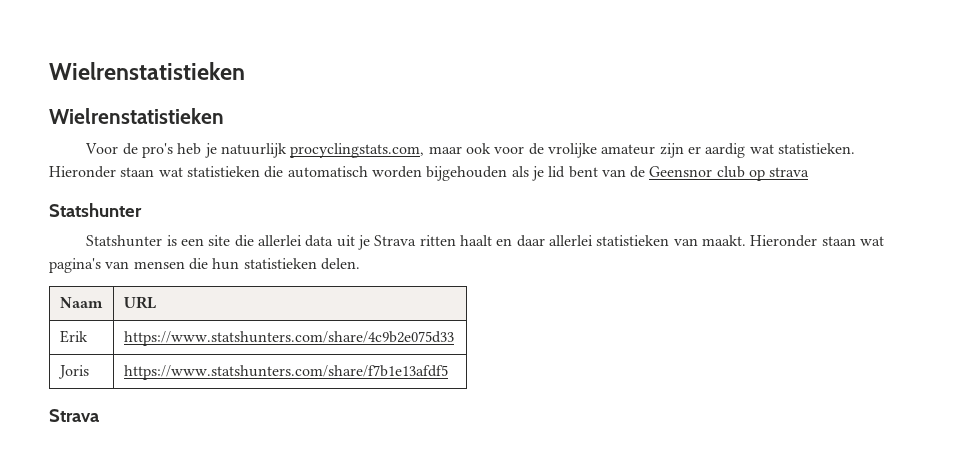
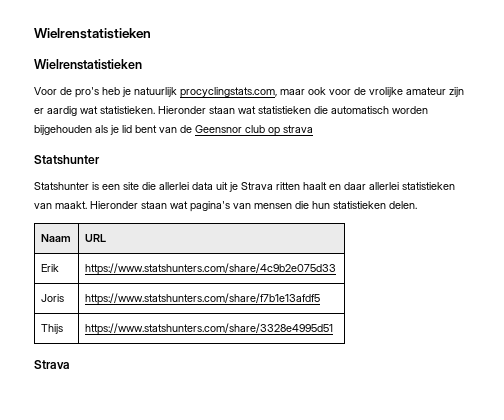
(448, 372) none -> [40,324,63,334] [84,323,333,335] // Thijs | https://www.statshunters.com/share/3328e4995d51

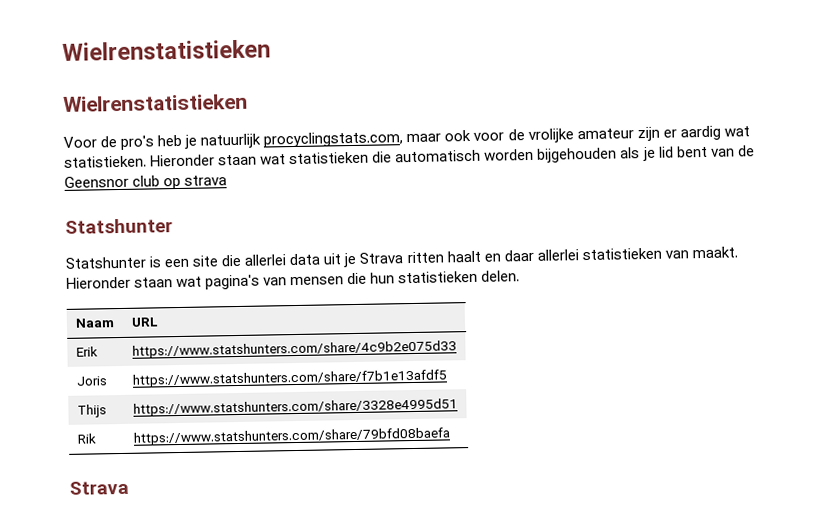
(333, 329) none -> [76,433,96,444] [132,427,450,446] // Rik | https://www.statshunters.com/share/79bfd08baefa

